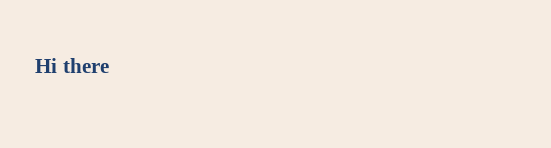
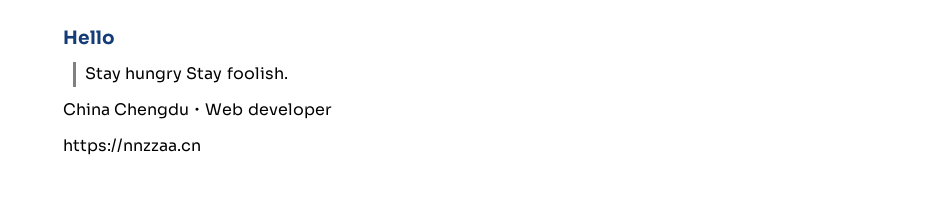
[35,58,109,73] Hi there -> [63,30,115,45] [84,67,288,83] [63,103,332,119] [63,138,201,155] Hello // Stay hungry Stay foolish. // China Chengdu・Web developer // https://nnzzaa.cn

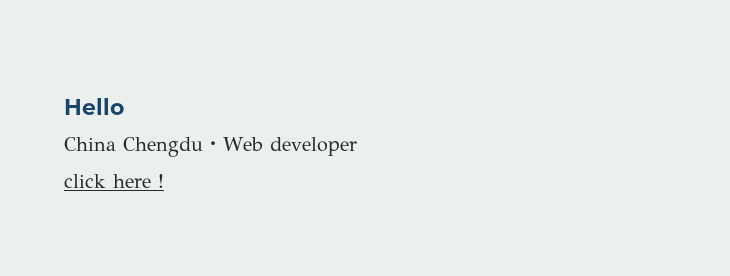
[84,67,288,83] // Stay hungry Stay foolish. -> (124, 106) none
[63,138,201,155] https://nnzzaa.cn -> [64,174,164,188] click here !

